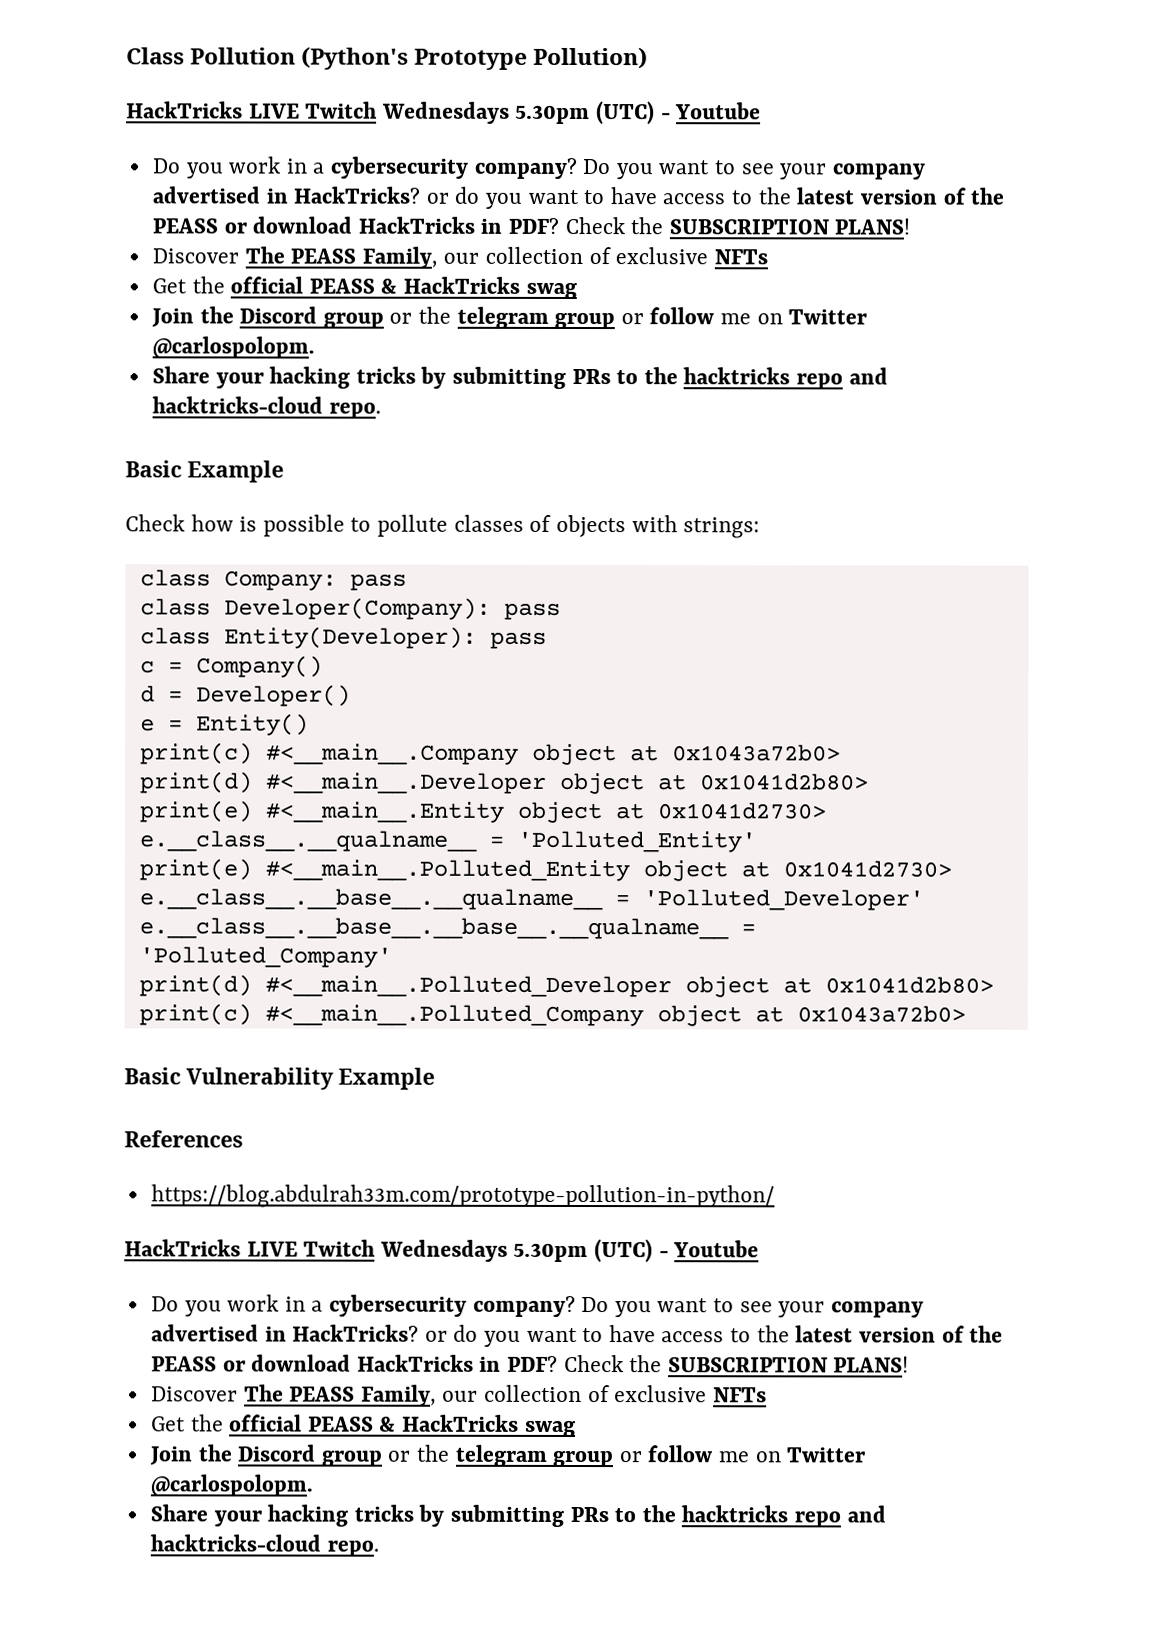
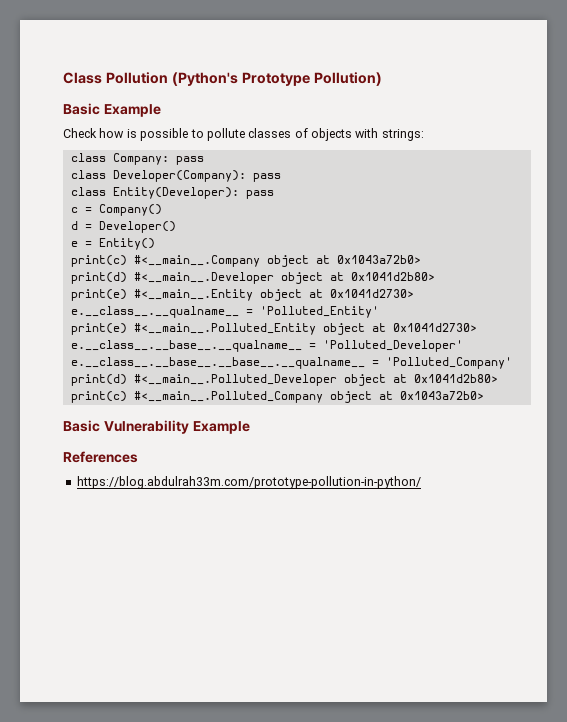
[126,101,762,125] [152,156,926,180] [151,186,1005,209] [151,216,911,235] [151,246,768,269] [151,276,577,299] [150,306,868,330] [151,336,315,359] [151,366,888,390] [151,396,381,419] // HackTricks LIVE Twitch Wednesdays 5.30pm (UTC) - Youtube // Do you work in a cybersecurity company? Do you want to see your company advertised in HackTricks? or do you want to have access to the latest version of the PEASS or download HackTricks in PDF? Check the SUBSCRIPTION PLANS! // Discover The PEASS Family, our collection of exclusive NFTs // Get the official PEASS & HackTricks swag // Join the Discord group or the telegram group or follow me on Twitter @carlospolopm. // Share your hacking tricks by submitting PRs to the hacktricks repo and hacktricks-cloud repo. -> (382, 79) none
[124,1239,760,1263] [150,1294,924,1318] [150,1324,1004,1347] [150,1354,910,1373] [150,1384,767,1407] [150,1414,576,1437] [148,1444,867,1468] [149,1474,313,1497] [149,1504,886,1528] [149,1534,379,1557] // HackTricks LIVE Twitch Wednesdays 5.30pm (UTC) - Youtube // Do you work in a cybersecurity company? Do you want to see your company advertised in HackTricks? or do you want to have access to the latest version of the PEASS or download HackTricks in PDF? Check the SUBSCRIPTION PLANS! // Discover The PEASS Family, our collection of exclusive NFTs // Get the official PEASS & HackTricks swag // Join the Discord group or the telegram group or follow me on Twitter @carlospolopm. // Share your hacking tricks by submitting PRs to the hacktricks repo and hacktricks-cloud repo. -> (421, 482) none

